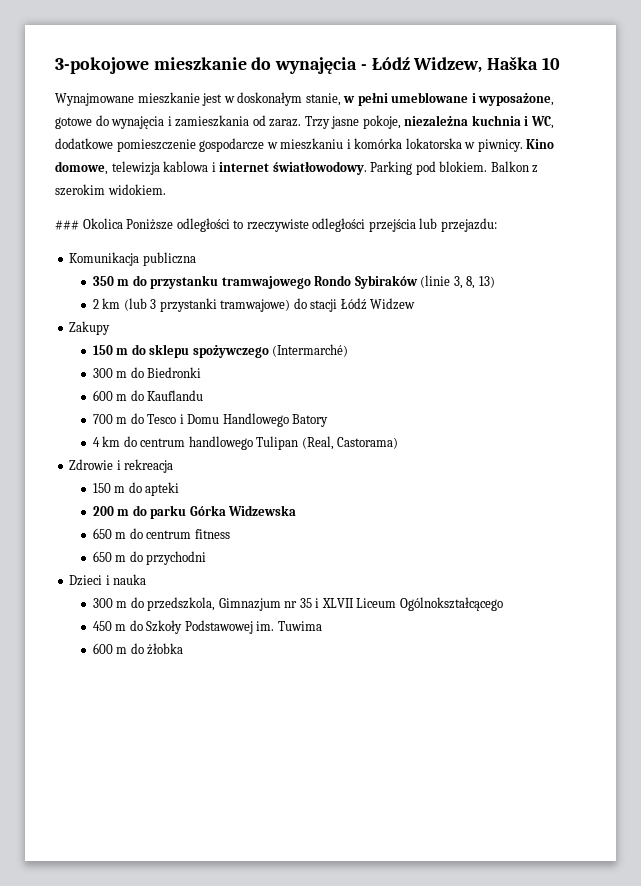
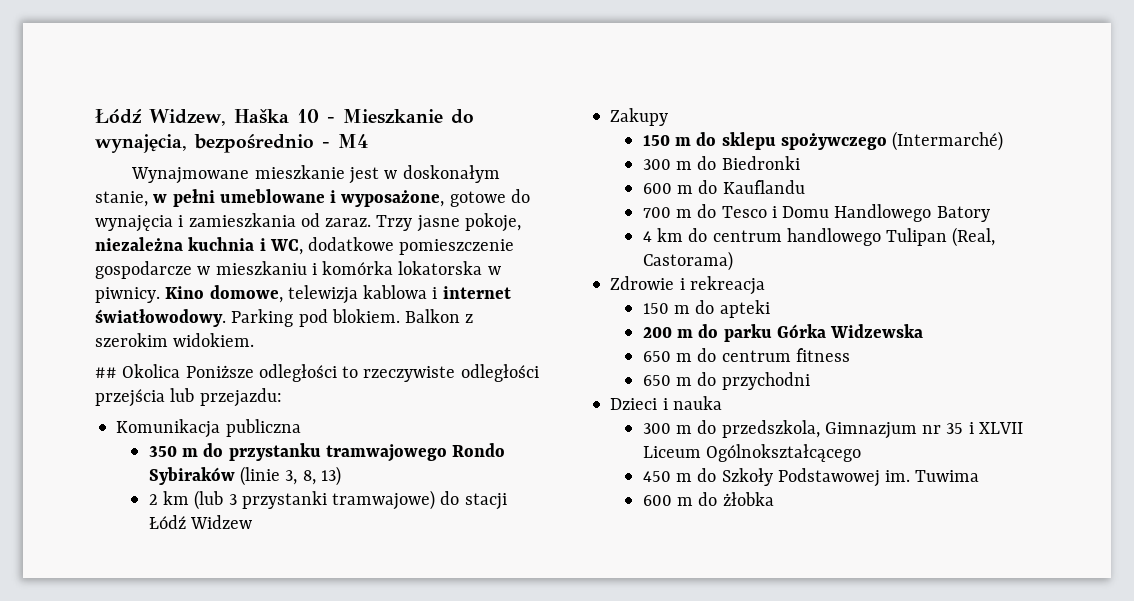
[55,57,367,74] 3-pokojowe mieszkanie do wynajęcia - -> (95, 116) none
(560, 63) none -> [326,109,474,124] [95,134,369,153] - Mieszkanie do wynajęcia, bezpośrednio - M4
[55,220,79,230] ### -> [95,367,117,378] ##

